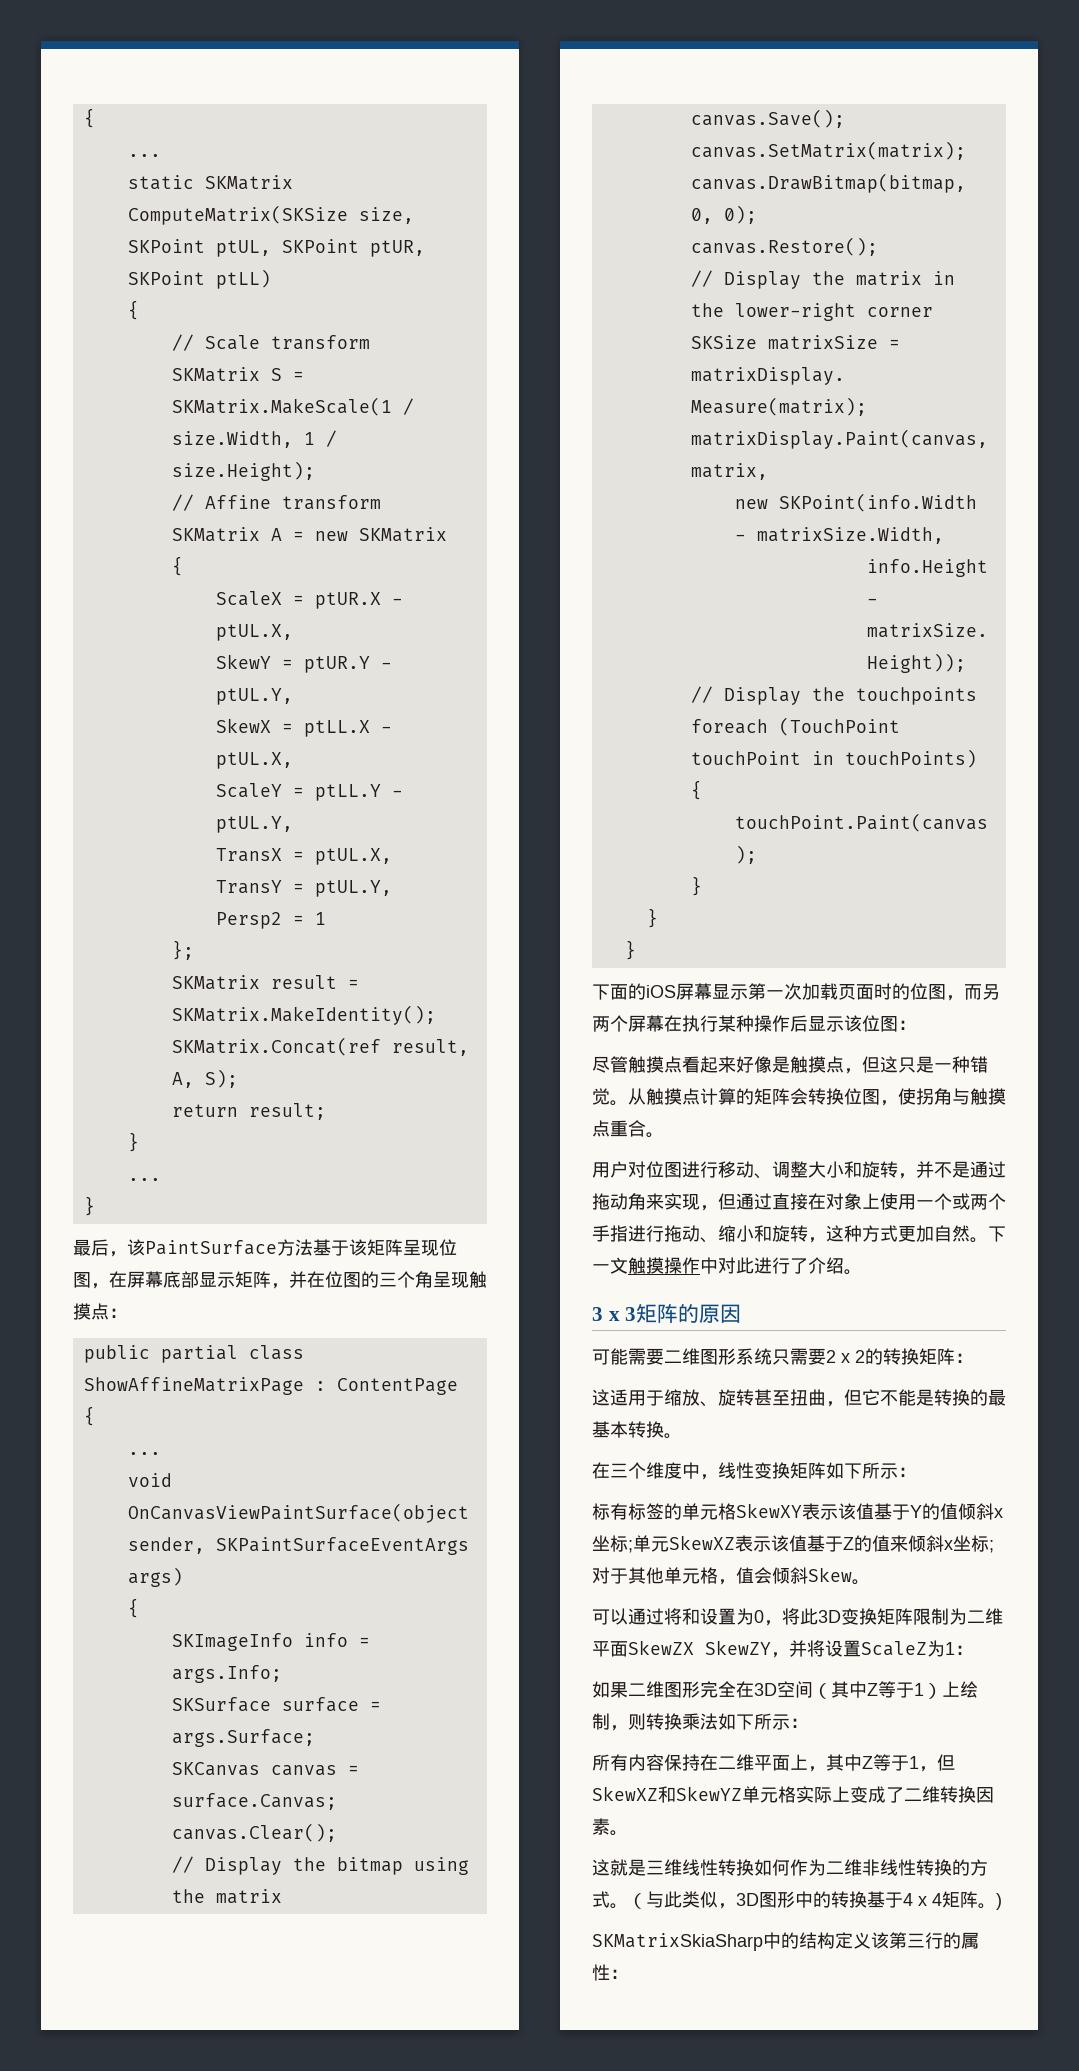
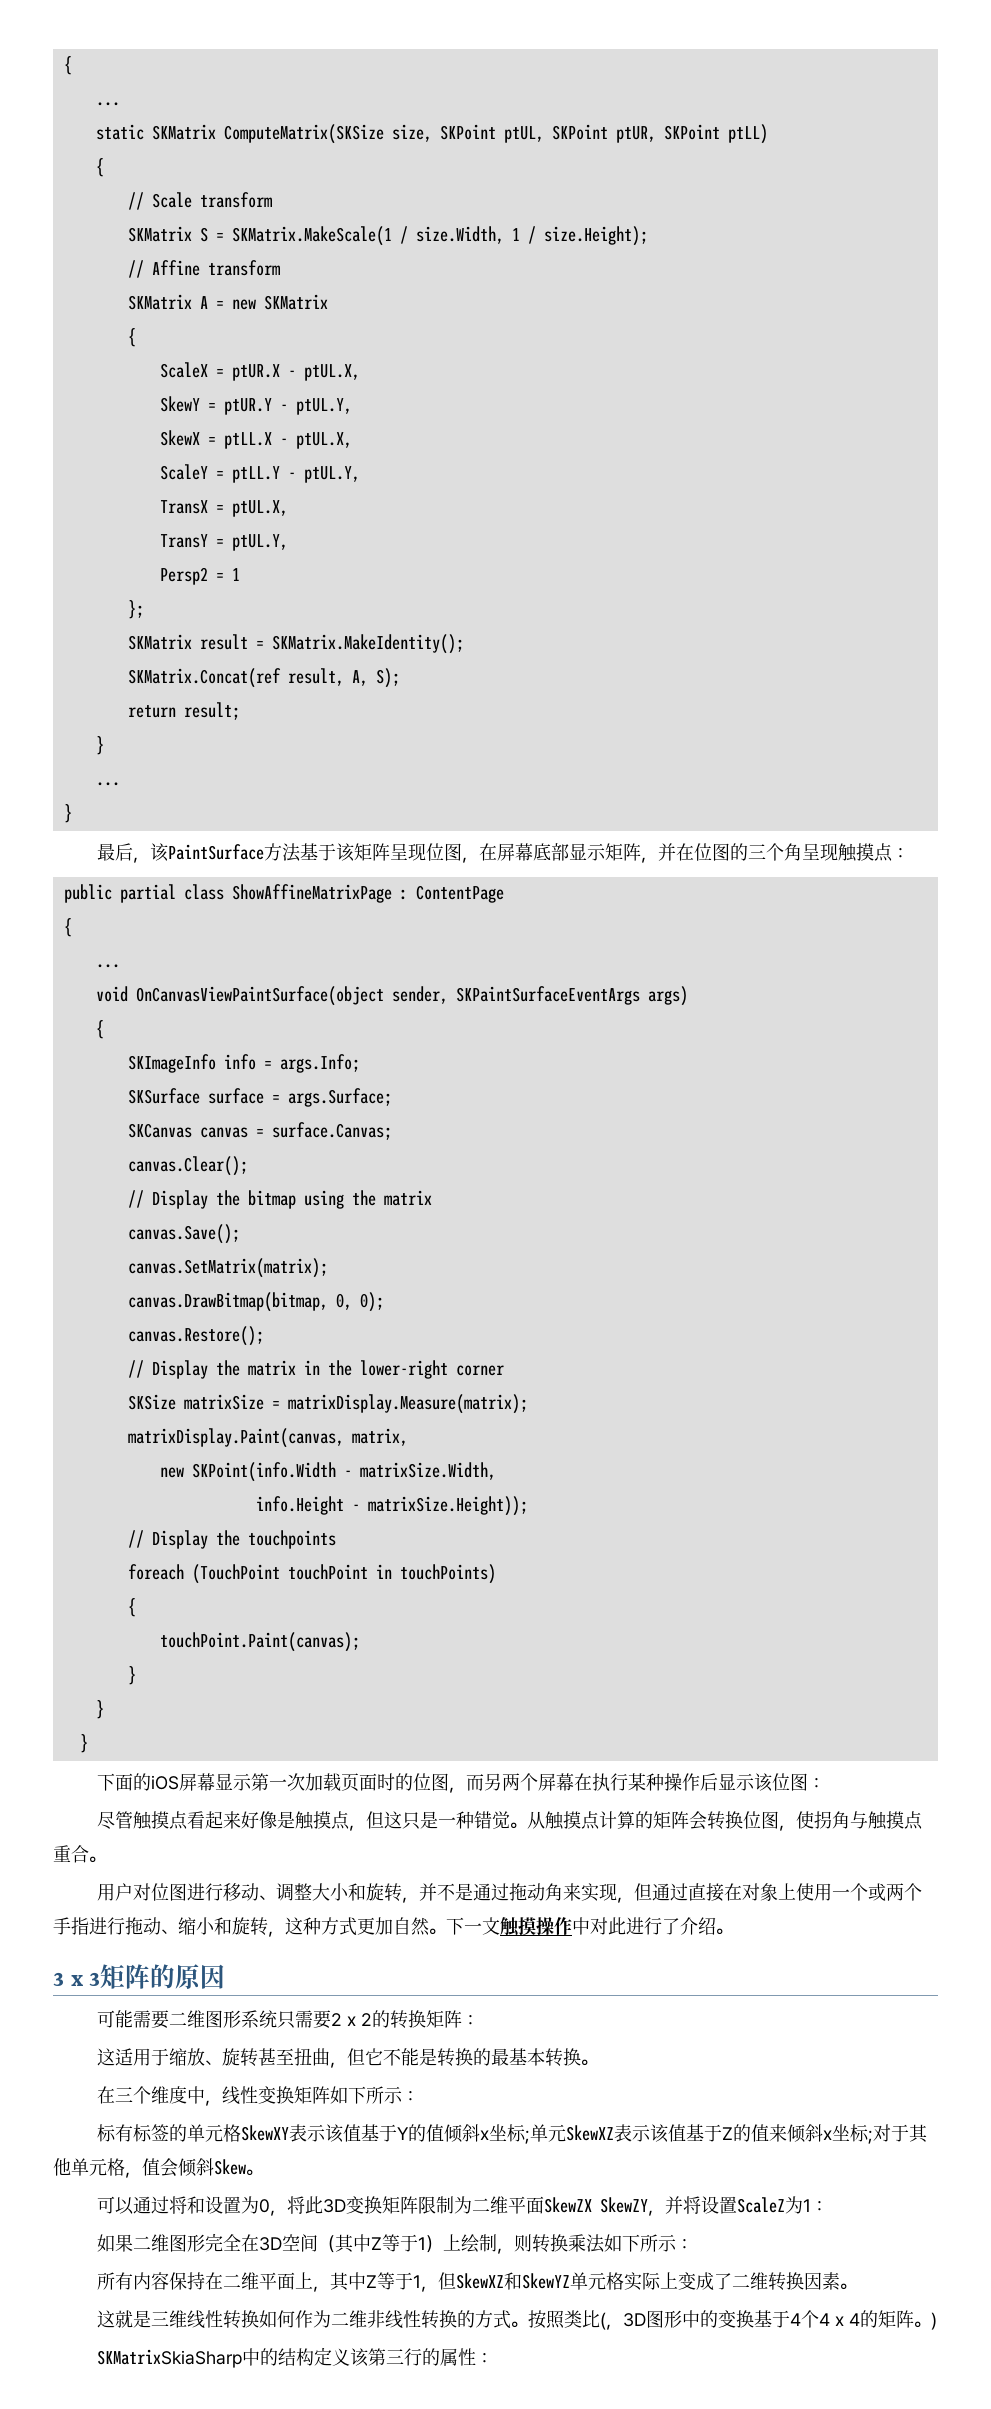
[628,1891,718,1909] （与此类似 -> [527,2310,606,2330] 按照类比(
[831,1891,849,1908] 转 -> [717,2310,736,2328] 变
(913, 1899) none -> [800,2310,830,2328] 个4
(942, 1899) none -> [859,2310,878,2328] 的

